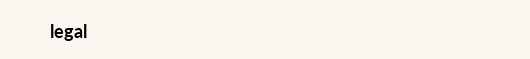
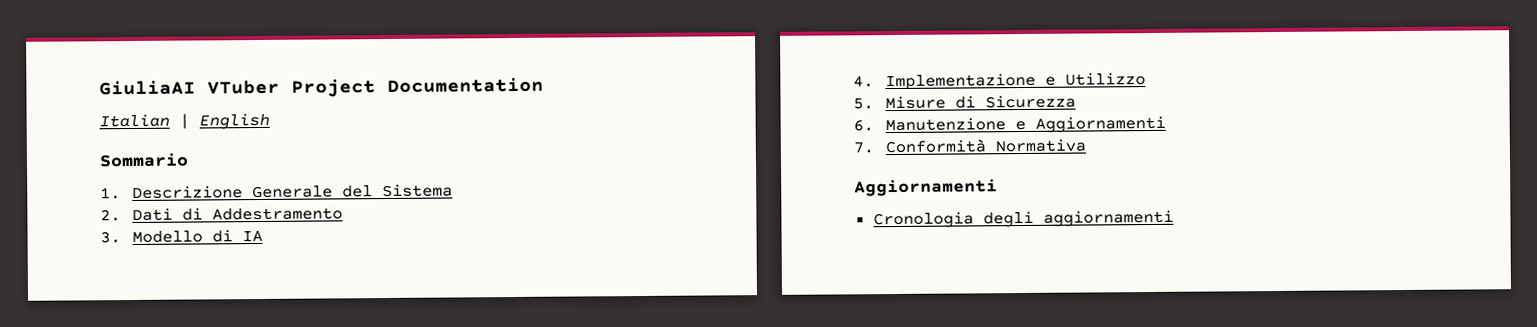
[50,24,87,41] legal -> [99,77,544,97] [99,112,270,130] [99,152,189,168] [100,183,454,200] [100,207,344,222] [100,229,264,244] [853,72,1147,91] [853,94,1077,110] [853,115,1167,133] [853,138,1087,154] [854,179,998,197] [872,209,1174,229] GiuliaAI VTuber Project Documentation // Italian | English // Sommario // 1. Descrizione Generale del Sistema // 2. Dati di Addestramento // 3. Modello di IA // 4. Implementazione e Utilizzo // 5. Misure di Sicurezza // 6. Manutenzione e Aggiornamenti // 7. Conformità Normativa // Aggiornamenti // Cronologia degli aggiornamenti

